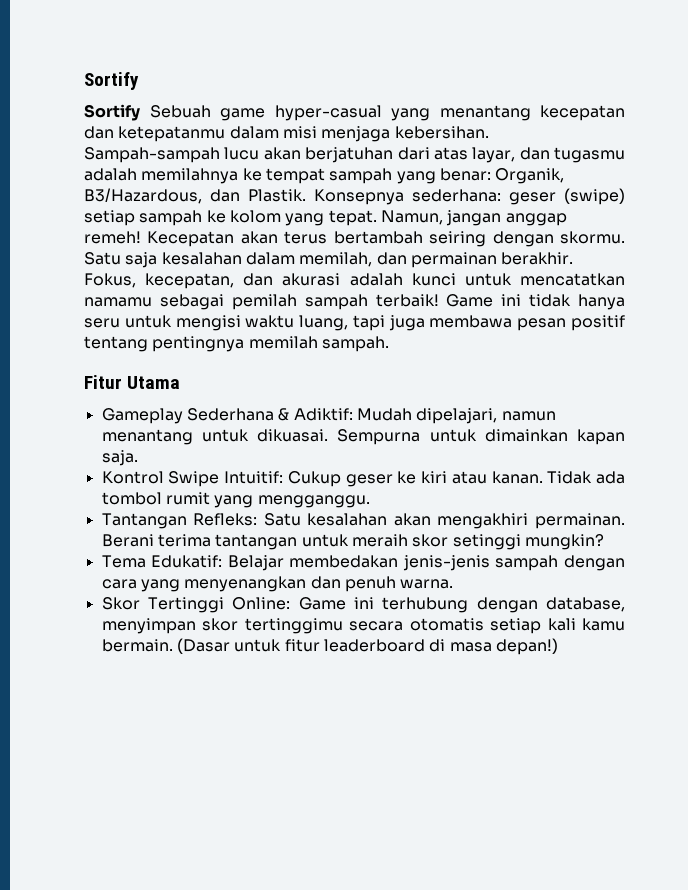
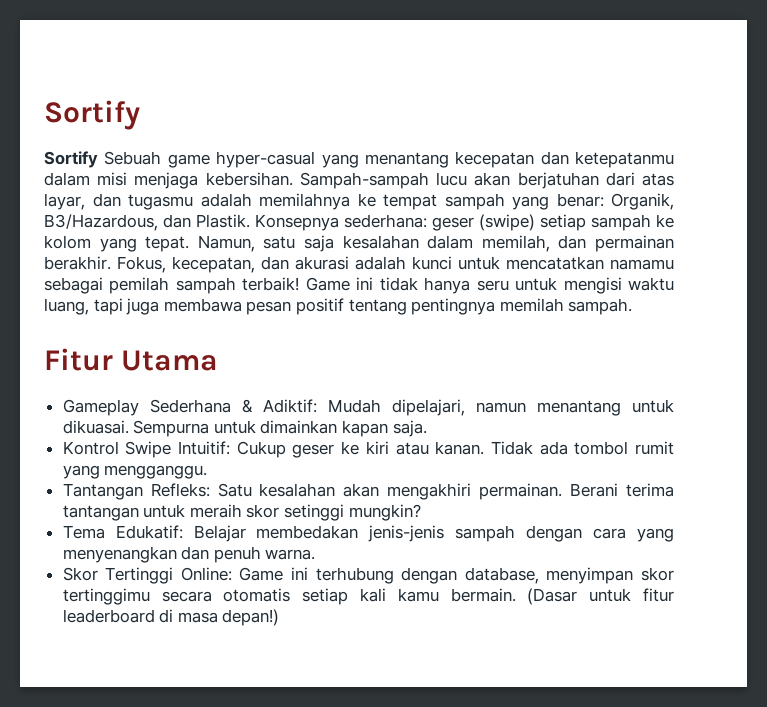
[446,210,567,226] [84,231,625,247] [84,252,121,265] jangan anggap remeh! Kecepatan akan terus bertambah seiring dengan skormu. Satu -> [263,236,296,249] satu

